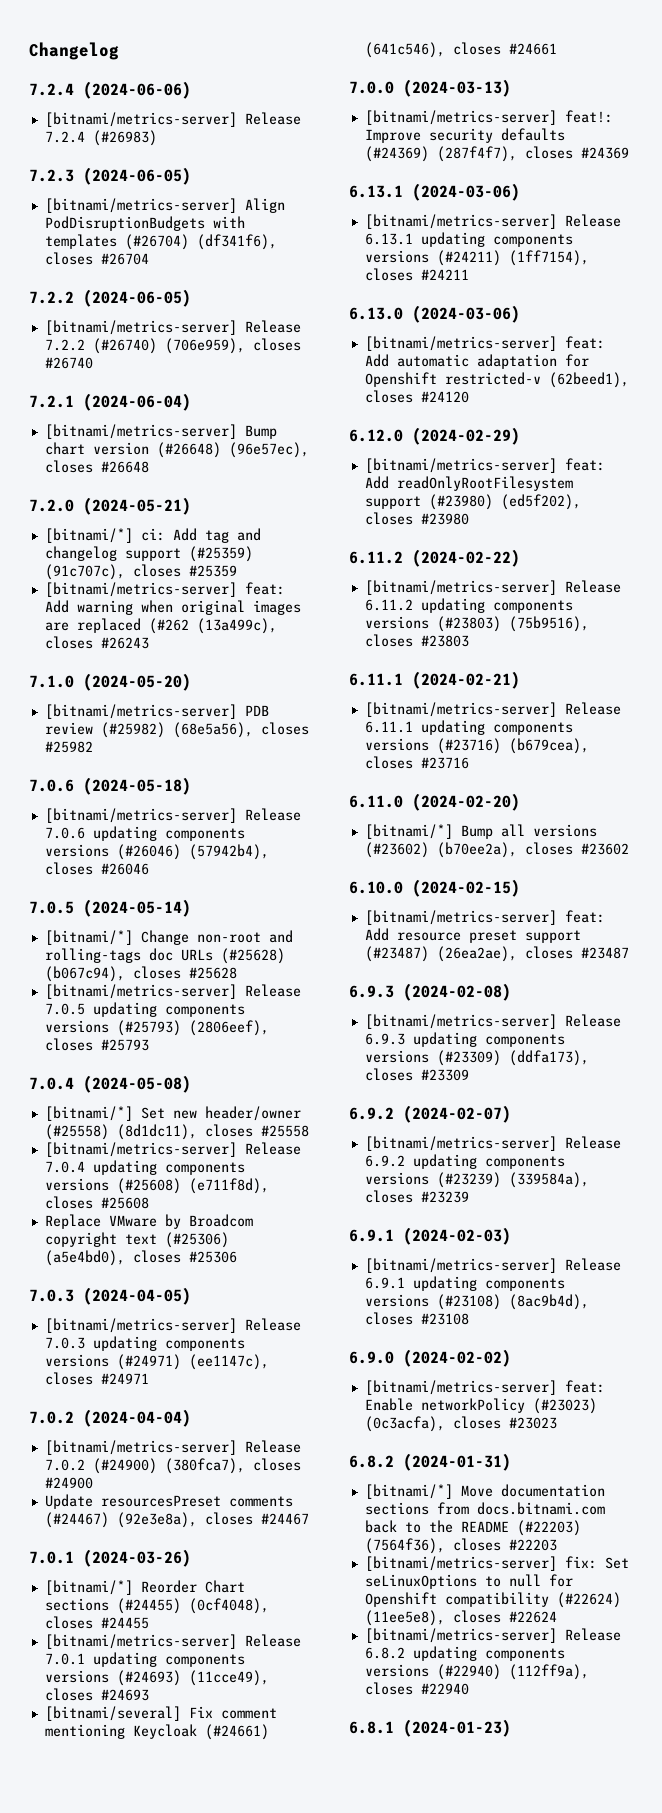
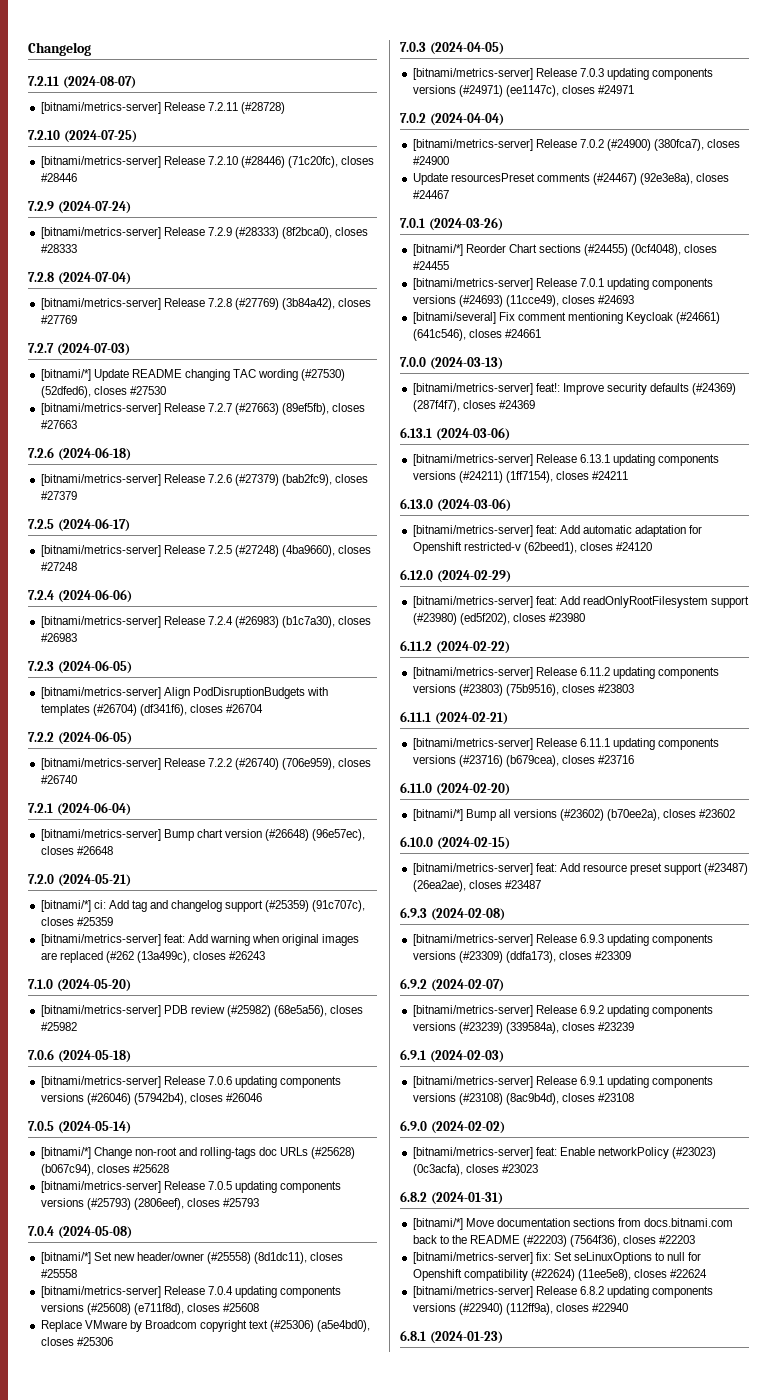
(119, 51) none -> [28,76,136,89] [40,102,285,114] [28,130,137,143] [40,156,375,168] [40,173,77,182] [28,201,131,214] [40,227,369,239] [40,244,77,253] [28,272,131,285] [40,298,372,310] [40,315,77,324] [28,343,130,356] [40,369,346,381] [40,386,166,398] [40,403,366,415] [40,420,77,429] [28,447,131,461] [40,474,369,486] [40,491,77,500] [28,518,130,532] [40,545,372,557] [40,562,77,571] // 7.2.11 (2024-08-07) // [bitnami/metrics-server] Release 7.2.11 (#28728) // 7.2.10 (2024-07-25) // [bitnami/metrics-server] Release 7.2.10 (#28446) (71c20fc), closes #28446 // 7.2.9 (2024-07-24) // [bitnami/metrics-server] Release 7.2.9 (#28333) (8f2bca0), closes #28333 // 7.2.8 (2024-07-04) // [bitnami/metrics-server] Release 7.2.8 (#27769) (3b84a42), closes #27769 // 7.2.7 (2024-07-03) // [bitnami/*] Update README changing TAC wording (#27530) (52dfed6), closes #27530 // [bitnami/metrics-server] Release 7.2.7 (#27663) (89ef5fb), closes #27663 // 7.2.6 (2024-06-18) // [bitnami/metrics-server] Release 7.2.6 (#27379) (bab2fc9), closes #27379 // 7.2.5 (2024-06-17) // [bitnami/metrics-server] Release 7.2.5 (#27248) (4ba9660), closes #27248
(157, 138) none -> [282,616,372,628] [40,633,77,642] (b1c7a30), closes #26983

